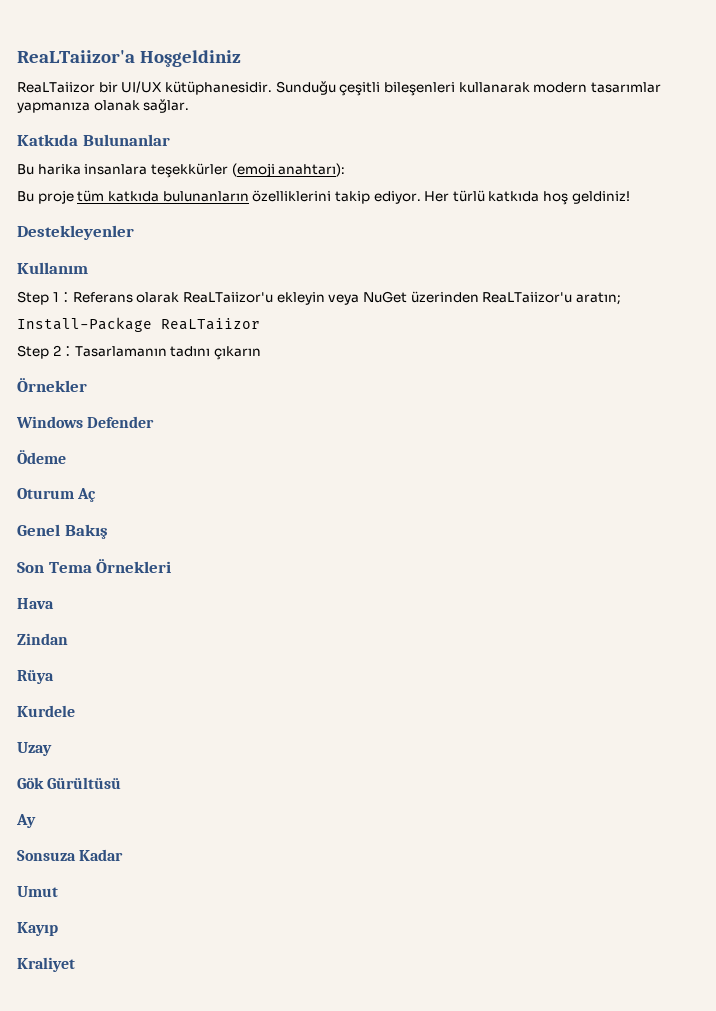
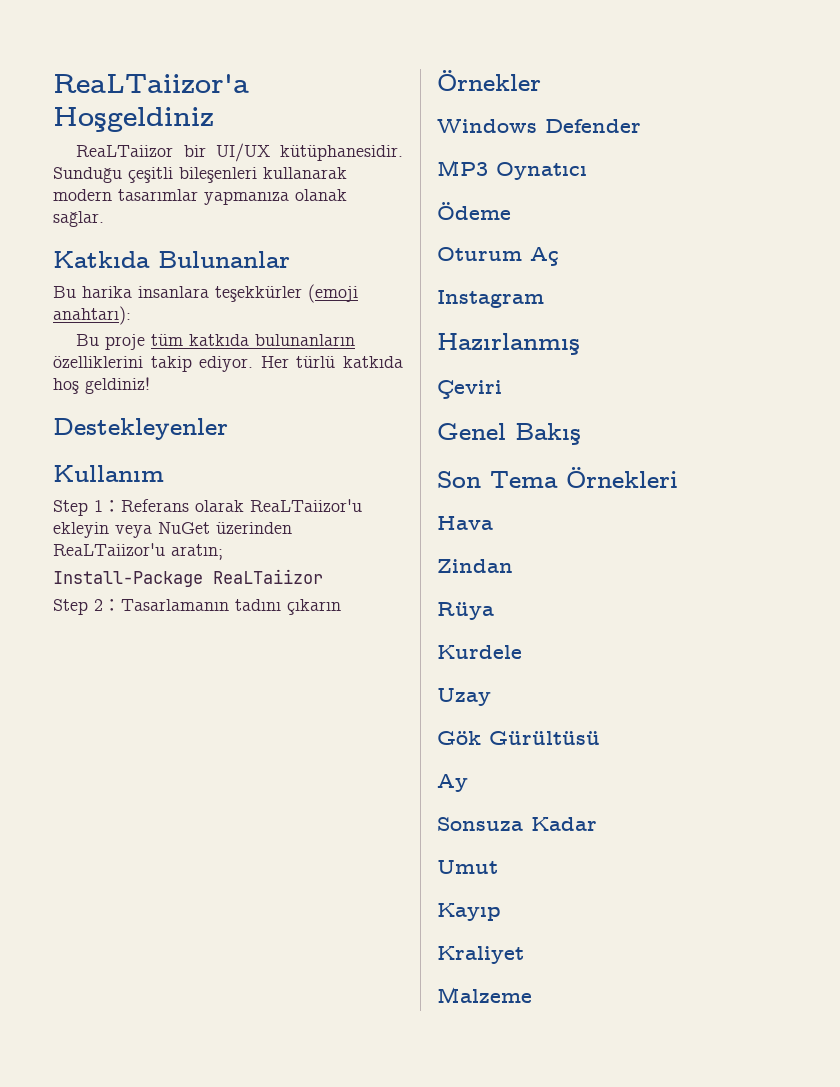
(155, 422) none -> [437,160,587,180] // MP3 Oynatıcı
(97, 495) none -> [437,290,544,308] [437,333,580,355] [437,380,502,399] // Instagram // Hazırlanmış // Çeviri
(75, 964) none -> [437,987,532,1003] // Malzeme

